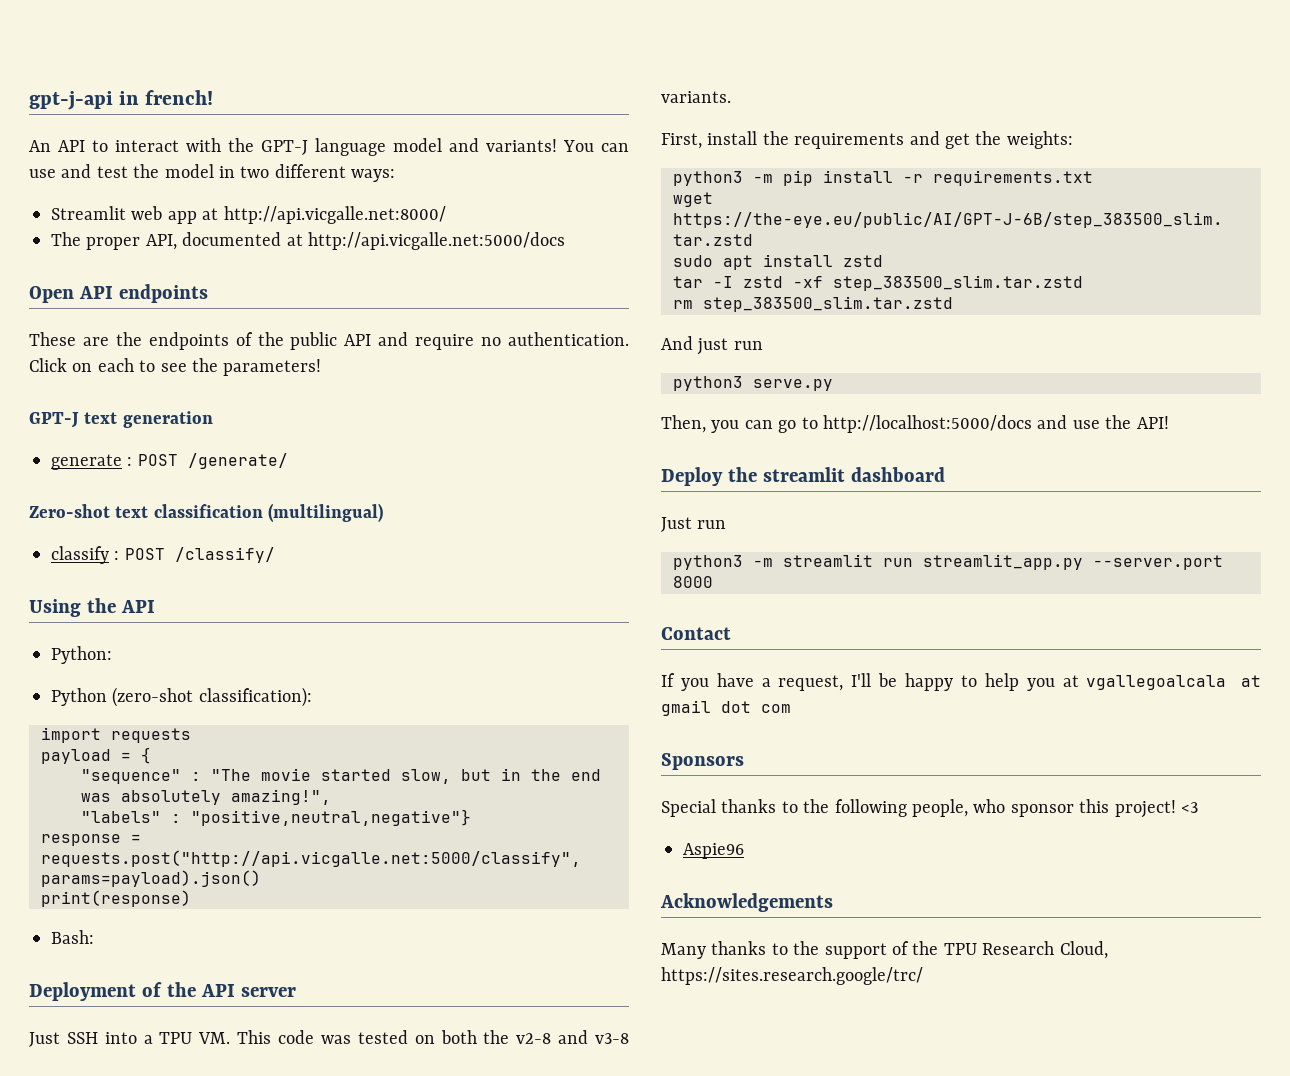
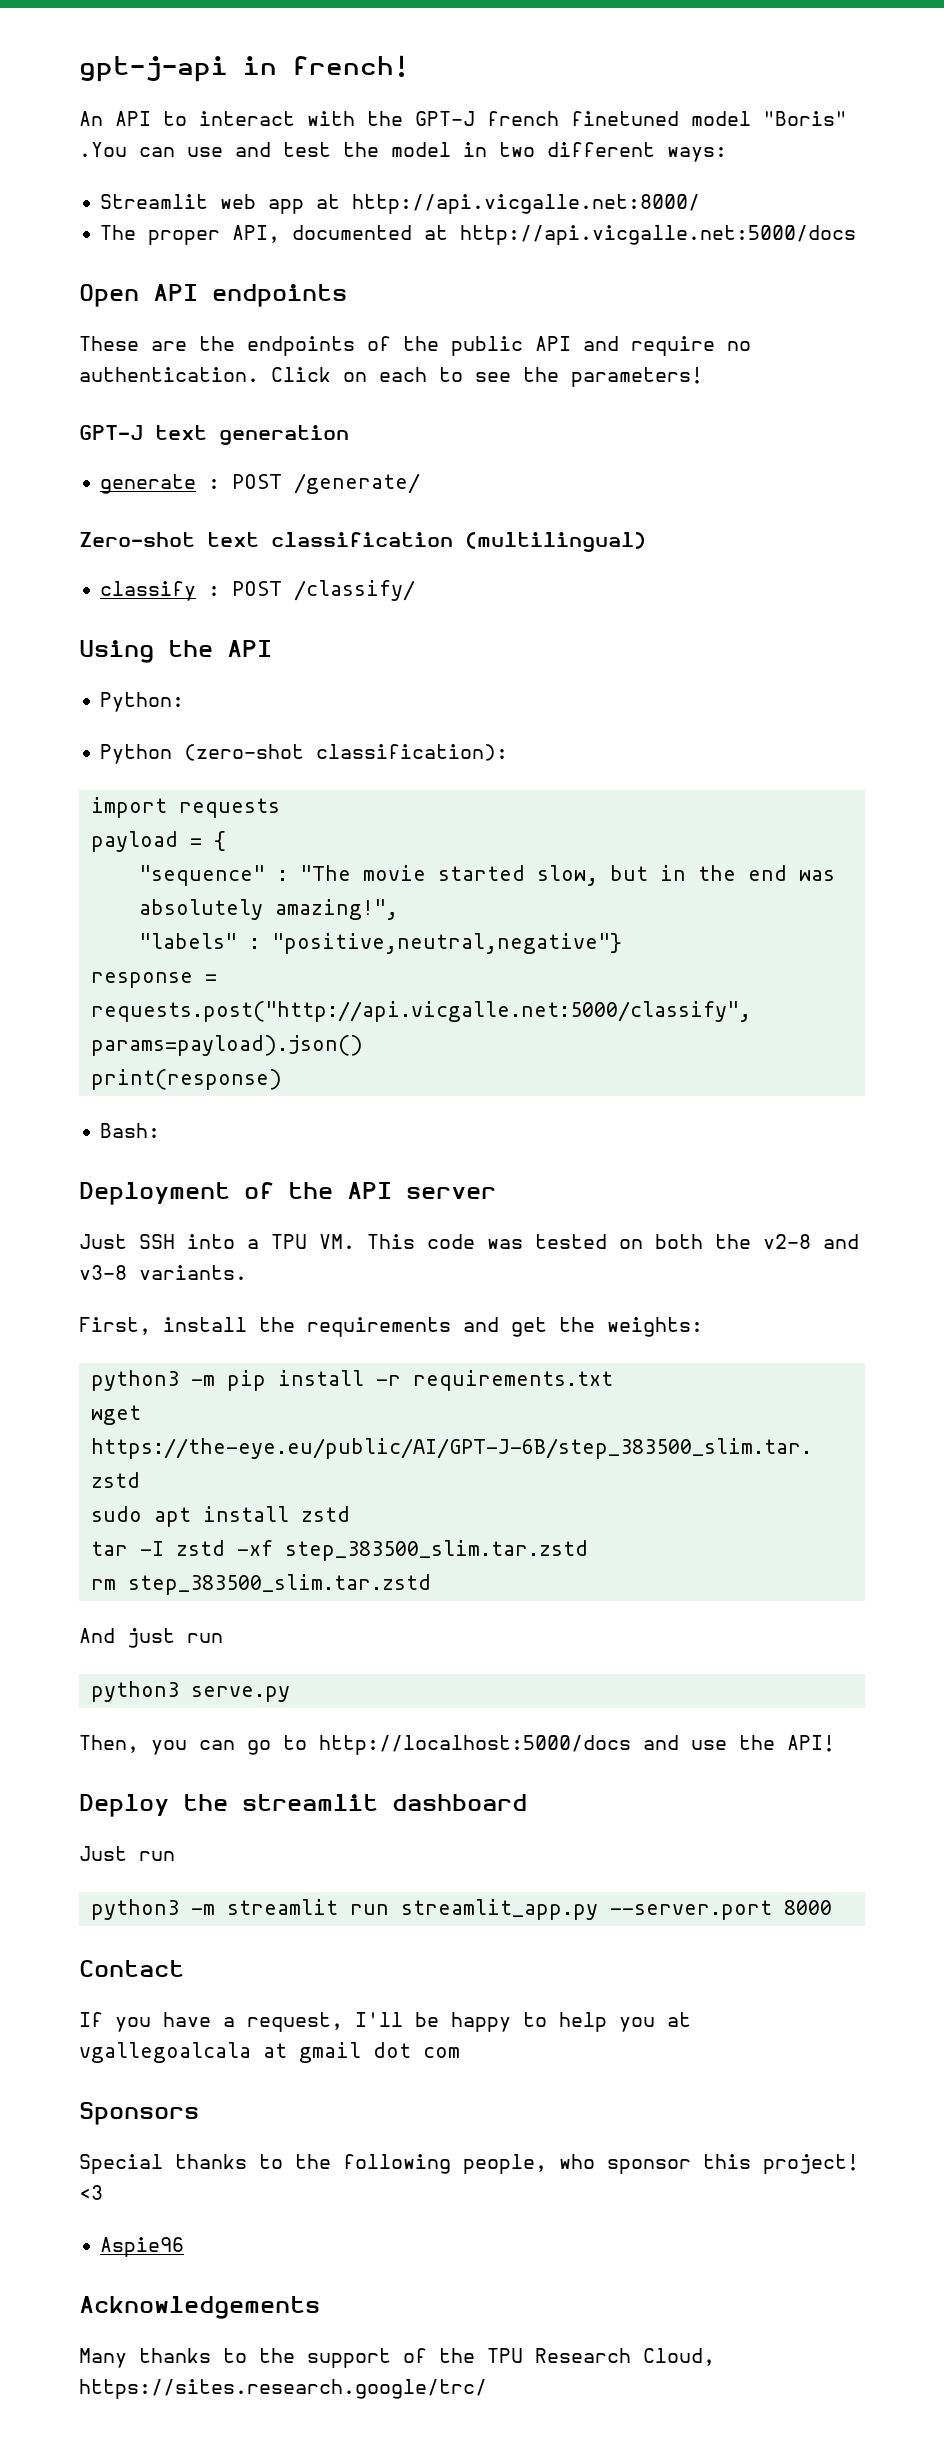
[315,138,594,156] language model and variants! You -> [487,111,847,126] [79,142,127,157] french finetuned model "Boris" .You

